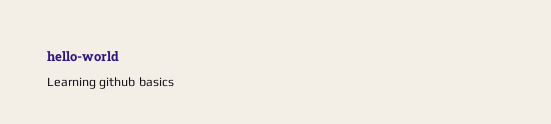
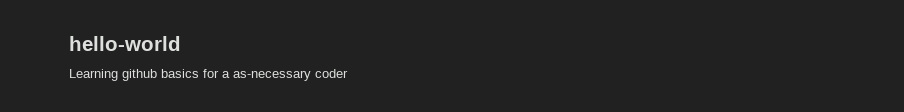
(174, 82) none -> [203,69,348,81] for a as-necessary coder

